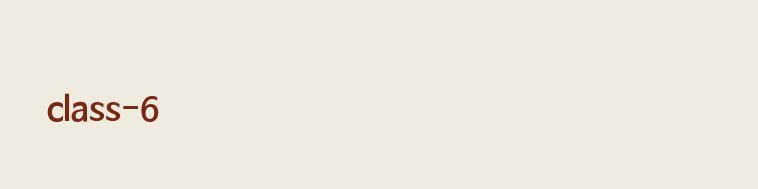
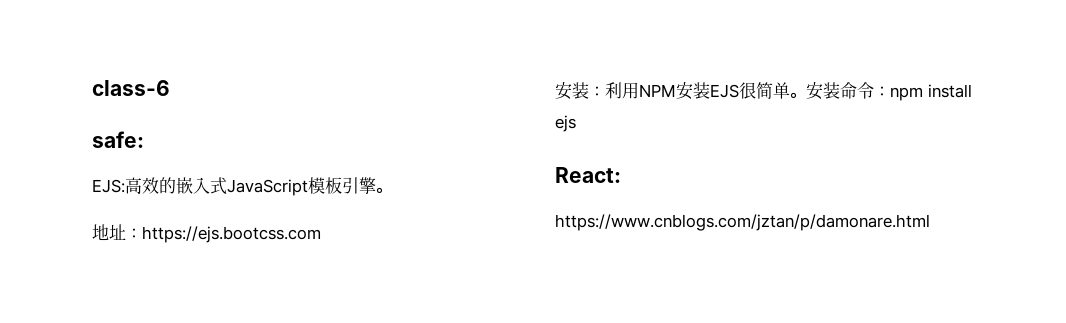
(159, 108) none -> [92,131,144,148] [92,177,392,196] [92,224,321,243] [555,82,972,101] [555,115,576,132] [555,167,621,183] [555,214,930,231] // safe: // EJS:高效的嵌入式JavaScript模板引擎。 // 地址：https://ejs.bootcss.com // 安装：利用NPM安装EJS很简单。安装命令：npm install ejs // React: // https://www.cnblogs.com/jztan/p/damonare.html

